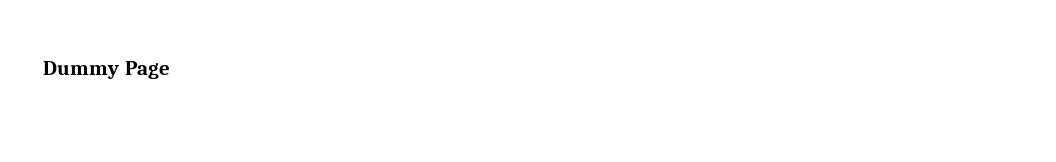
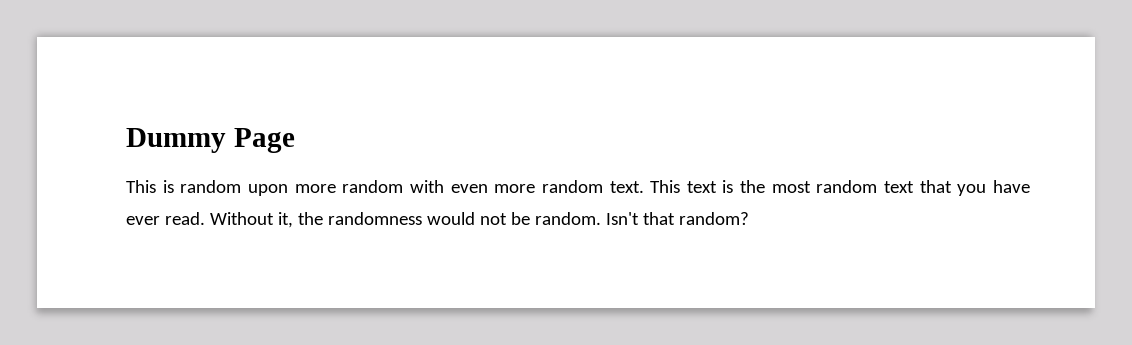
(170, 70) none -> [126,180,1030,196] [126,212,749,228] // This is random upon more random with even more random text. This text is the most random text that you have ever read. Without it, the randomness would not be random. Isn't that random?

